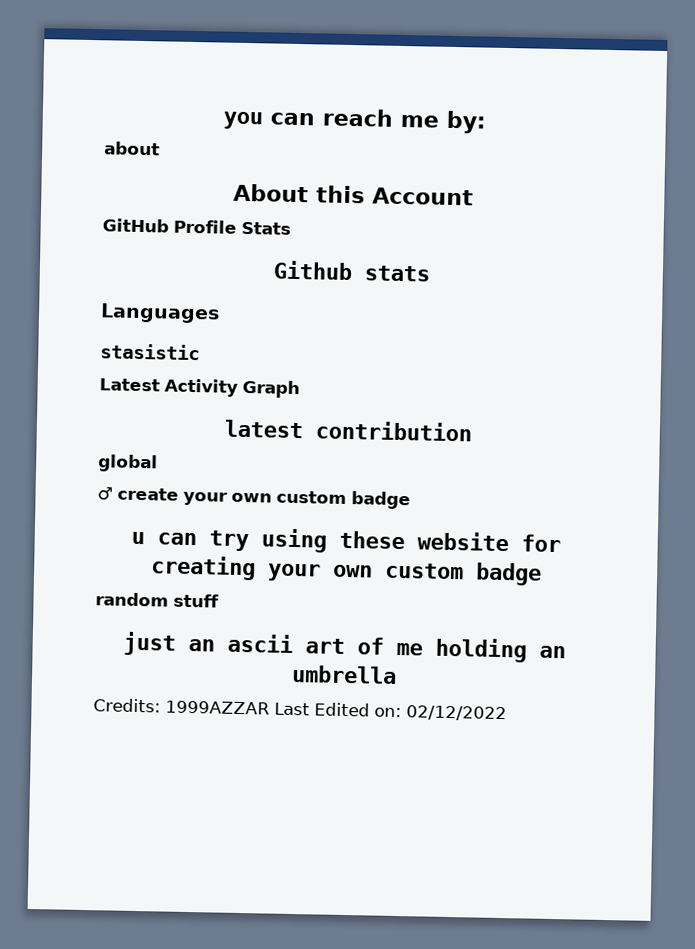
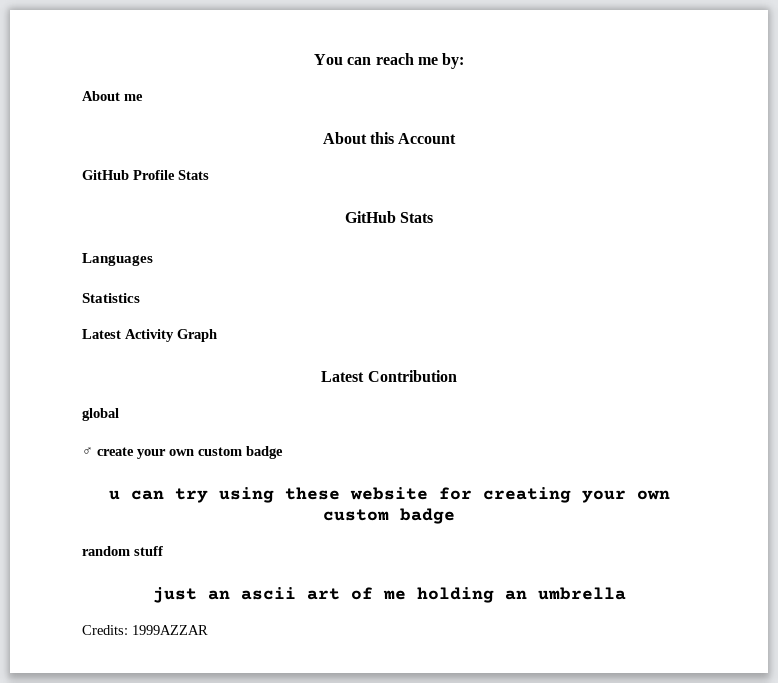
[222,111,263,130] you -> [313,54,343,65] You
[104,141,160,156] about -> [82,91,143,101] About me
[272,260,431,282] Github stats -> [344,211,434,223] GitHub Stats
[100,343,200,361] stasistic -> [82,293,140,303] Statistics
[224,419,473,442] latest contribution -> [321,370,457,382] Latest Contribution
[274,702,507,722] Last Edited on: 02/12/2022 -> (208, 630) none

